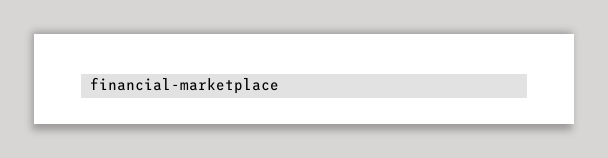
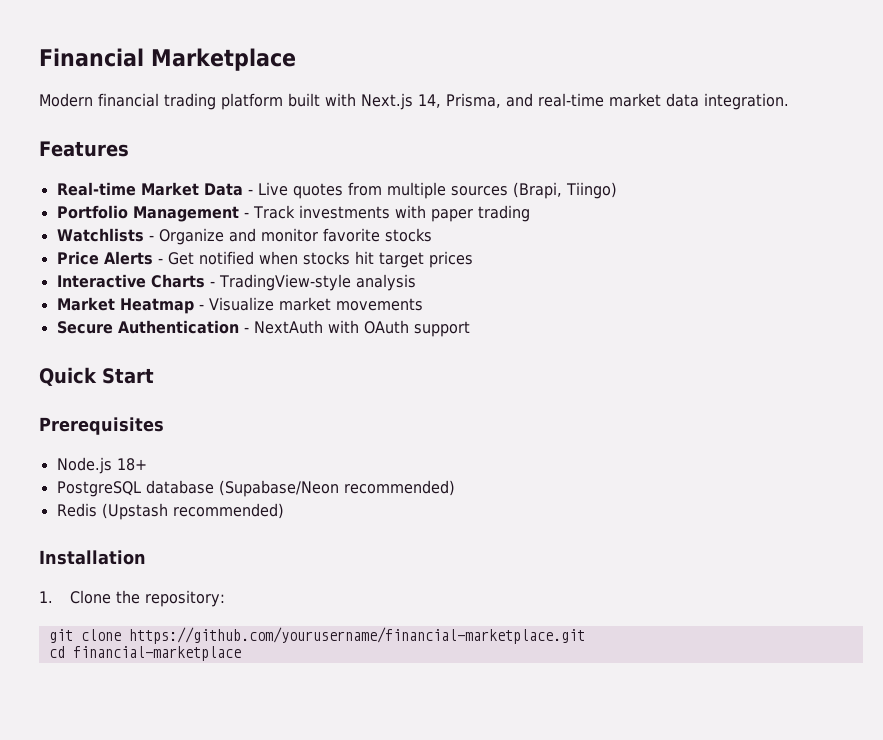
(90, 85) none -> [39,48,296,71] [39,93,789,110] [39,141,129,157] [56,182,617,199] [56,205,530,222] [56,228,432,245] [56,251,473,268] [56,274,416,291] [56,297,423,314] [56,320,470,337] [39,367,154,386] [39,417,164,435] [56,457,147,474] [56,480,455,497] [56,503,284,520] [39,550,146,565] [39,590,226,607] [48,627,585,644] [48,646,65,658] Financial Marketplace // Modern financial trading platform built with Next.js 14, Prisma, and real-time market data integration. // Features // Real-time Market Data - Live quotes from multiple sources (Brapi, Tiingo) // Portfolio Management - Track investments with paper trading // Watchlists - Organize and monitor favorite stocks // Price Alerts - Get notified when stocks hit target prices // Interactive Charts - TradingView-style analysis // Market Heatmap - Visualize market movements // Secure Authentication - NextAuth with OAuth support // Quick Start // Prerequisites // Node.js 18+ // PostgreSQL database (Supabase/Neon recommended) // Redis (Upstash recommended) // Installation // 1. Clone the repository: // git clone https://github.com/yourusername/financial-marketplace.git // cd

